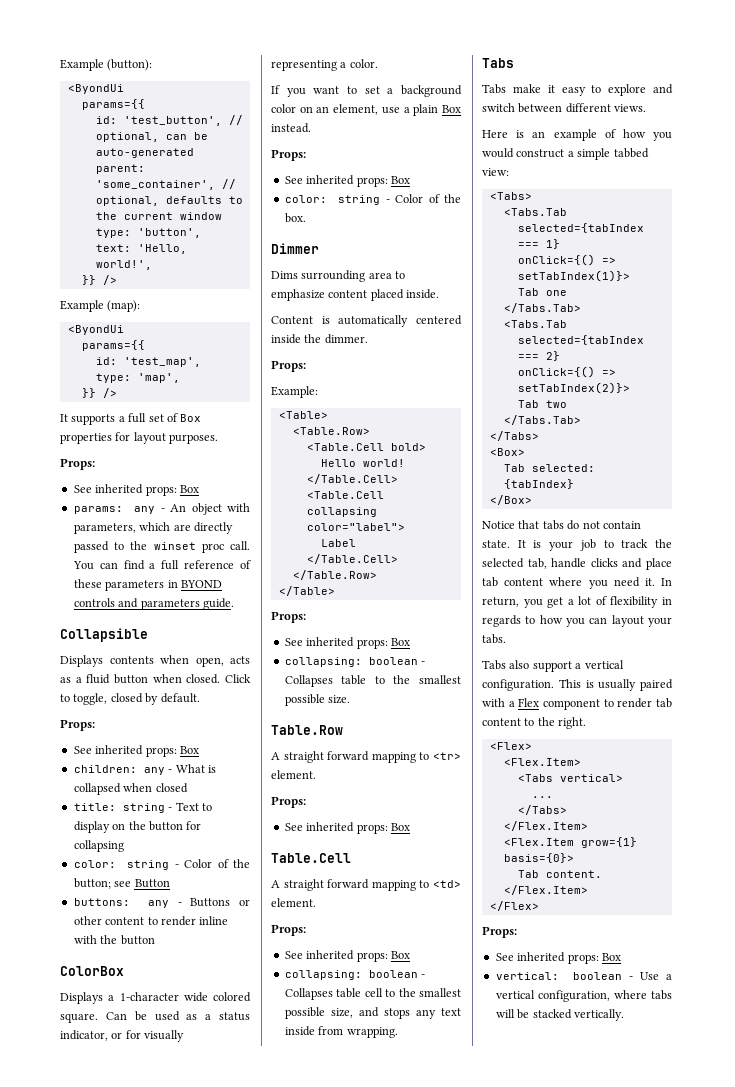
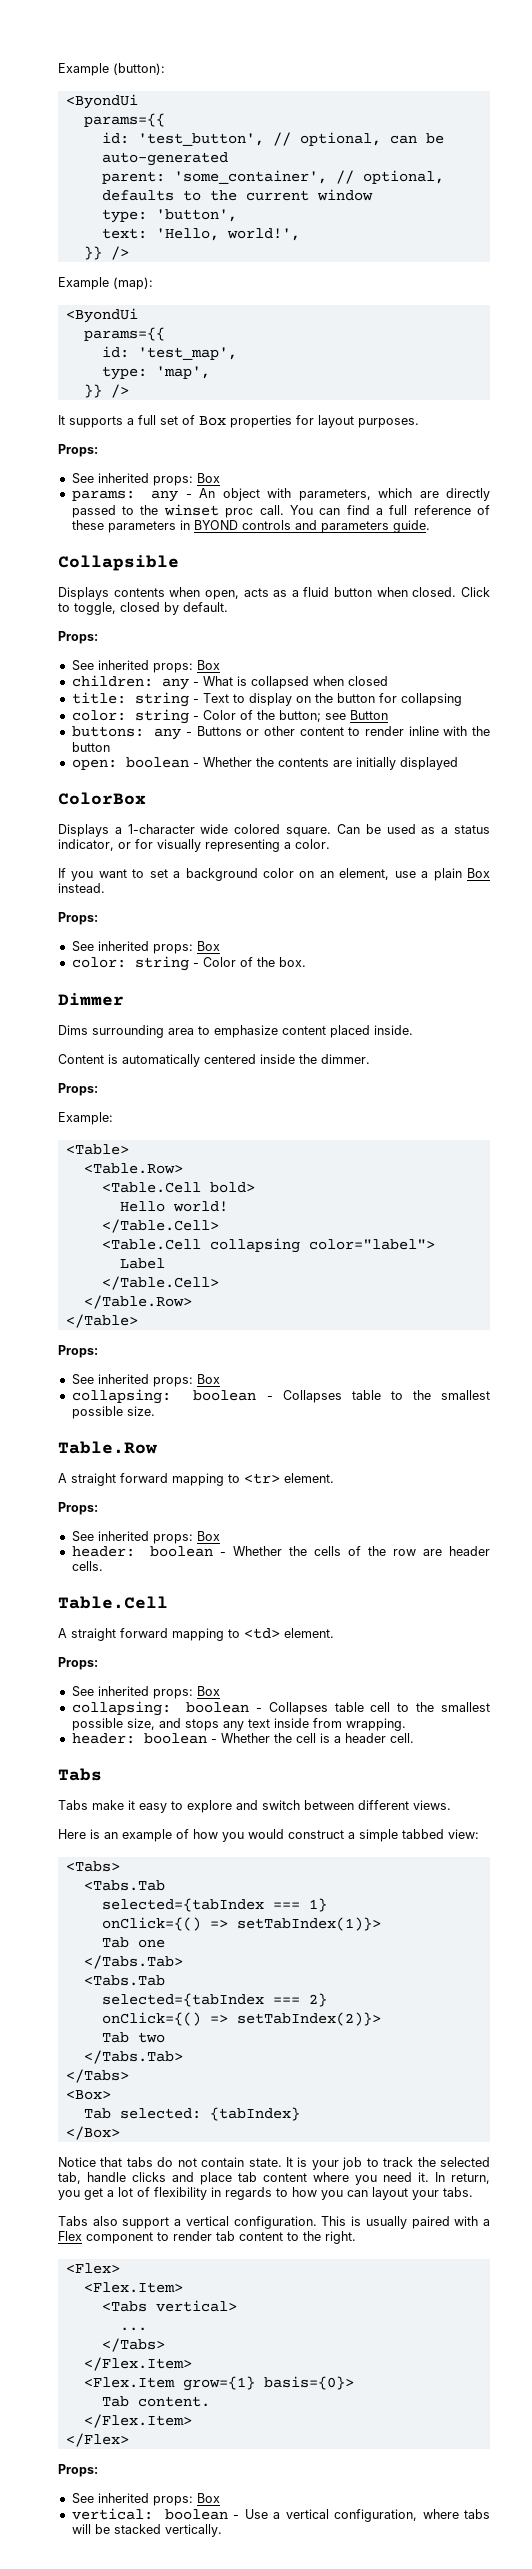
(155, 940) none -> [71,757,458,770] // open: boolean - Whether the contents are initially displayed
(410, 827) none -> [71,1546,491,1557] [71,1561,103,1571] // header: boolean - Whether the cells of the row are header cells.
(398, 1032) none -> [71,1733,414,1744] // header: boolean - Whether the cell is a header cell.

